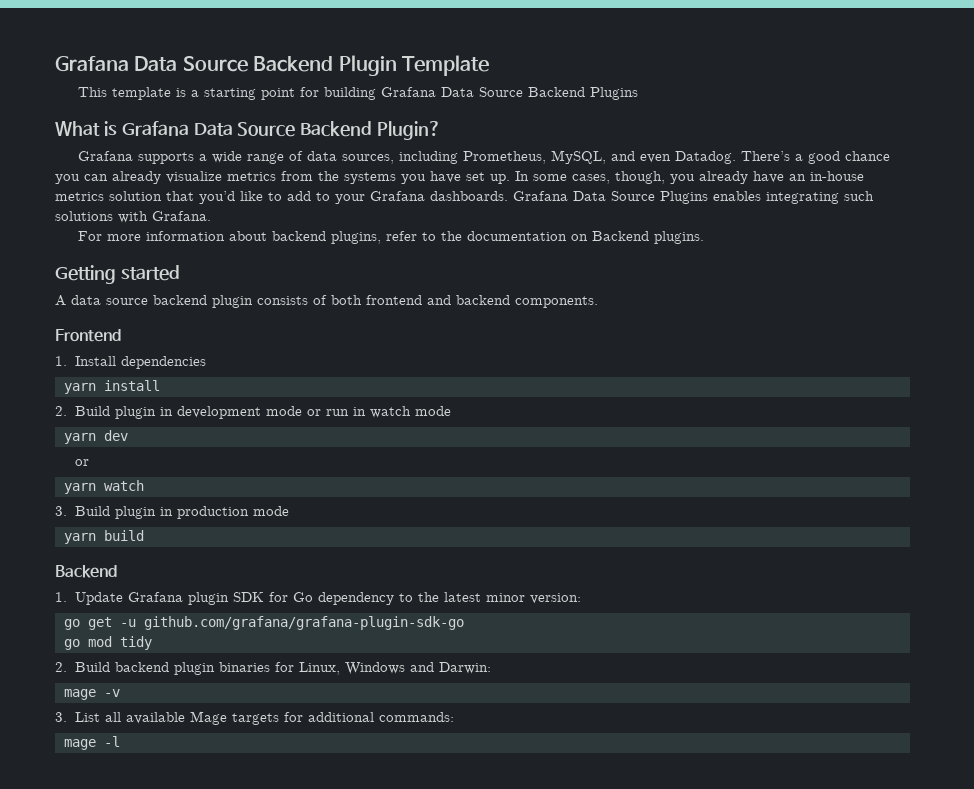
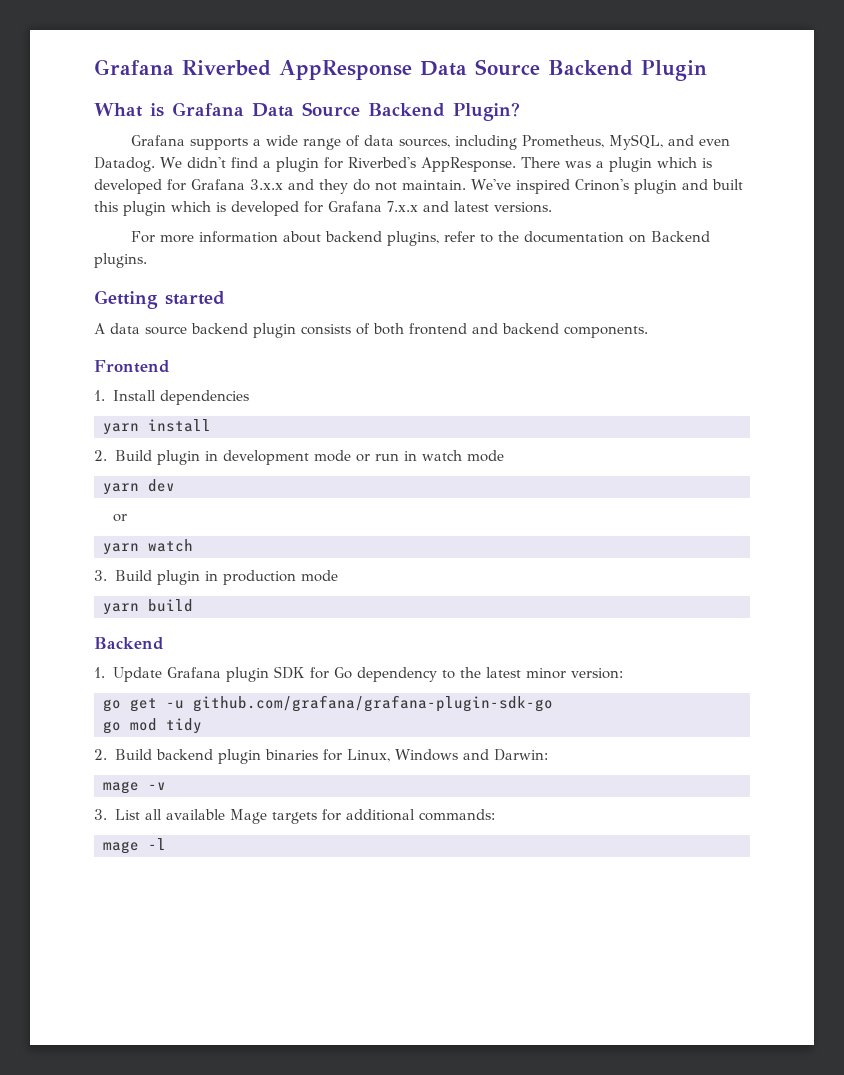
[55,56,129,72] Grafana -> [94,59,412,80] Grafana Riverbed AppResponse
[401,55,489,76] [77,87,638,100] Template // This template is a starting point for building Grafana Data Source Backend Plugins -> (707, 70) none
[740,151,890,164] [55,171,864,184] [55,191,874,204] [55,211,211,223] There’s a good chance you can already visualize metrics from the systems you have set up. In some cases, though, you already have an in-house metrics solution that you’d like to add to your Grafana dashboards. Grafana Data Source Plugins enables integrating such solutions with Grafana. -> [160,157,712,172] [94,179,743,194] [94,201,552,216] We didn't find a plugin for Riverbed's AppResponse. There was a plugin which is developed for Grafana 3.x.x and they do not maintain. We've inspired Crinon's plugin and built this plugin which is developed for Grafana 7.x.x and latest versions.

